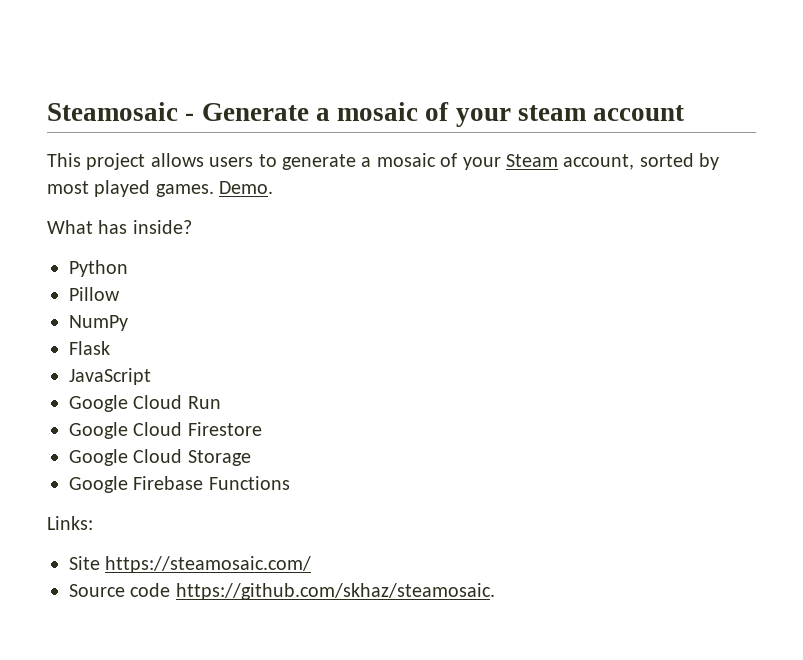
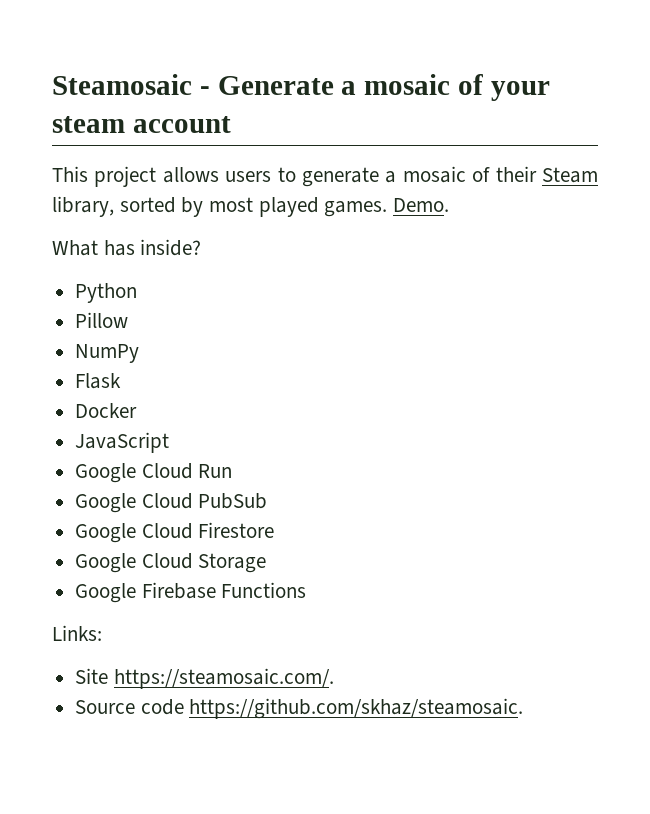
[462,154,635,170] your Steam account, -> [495,166,598,183] [52,196,114,217] their Steam library,
(110, 348) none -> [75,403,138,418] // Docker
(221, 402) none -> [75,493,268,513] // Google Cloud PubSub
[105,556,312,573] https://steamosaic.com/ -> [113,668,334,689] https://steamosaic.com/.

